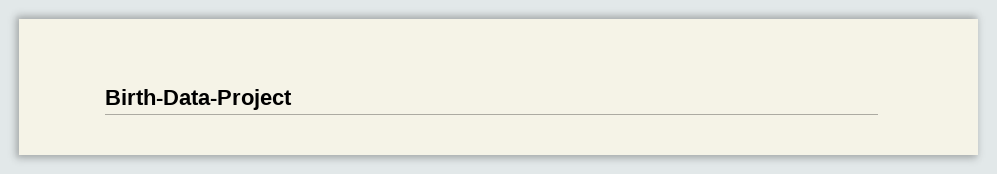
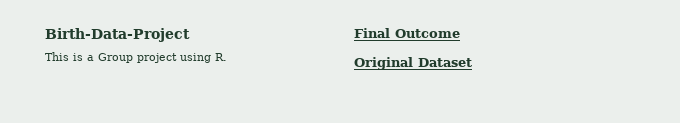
(292, 99) none -> [45,52,227,63] [354,28,460,38] [354,57,472,70] // This is a Group project using R. // Final Outcome // Original Dataset

